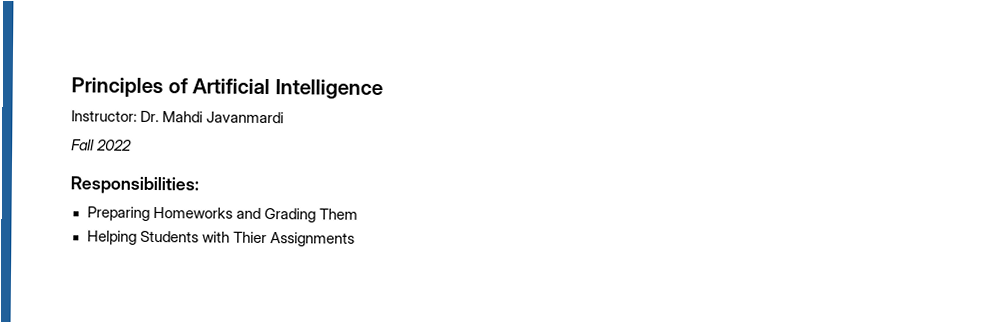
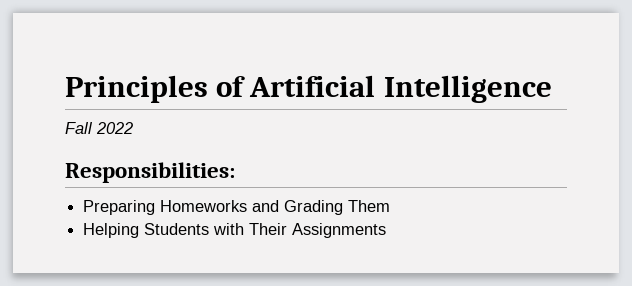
[71,110,285,124] // Instructor: Dr. Mahdi Javanmardi -> (552, 89) none
[232,231,267,244] Thier -> [249,223,288,235] Their

